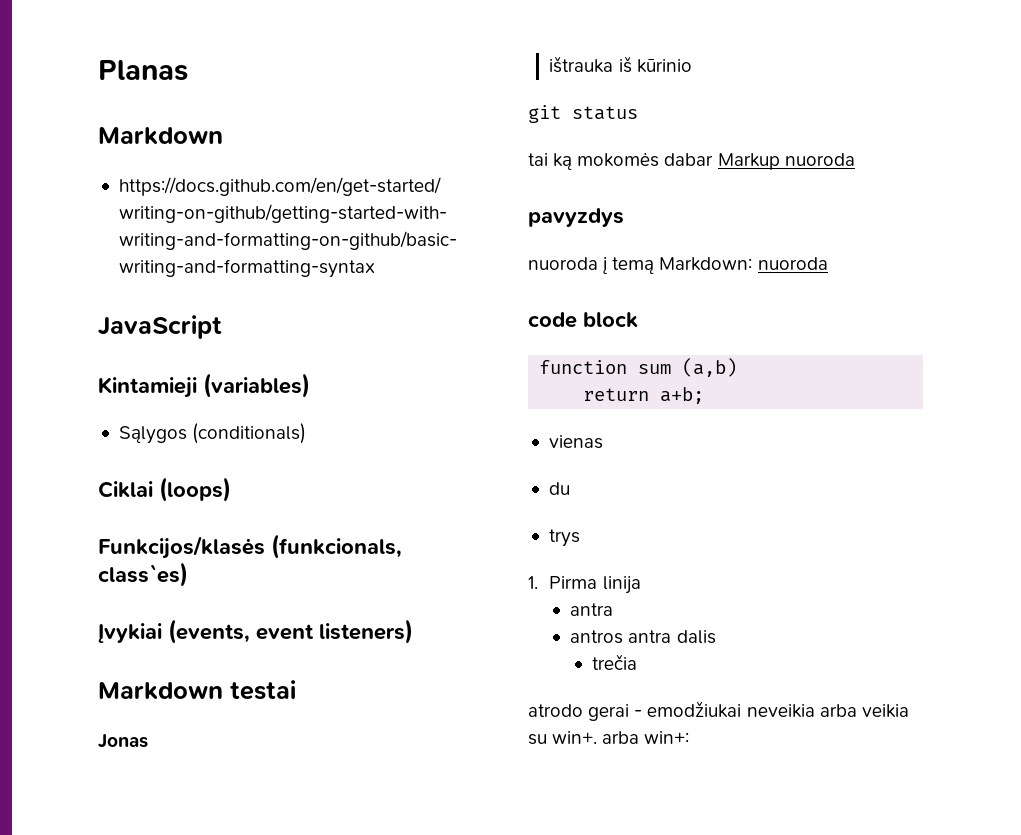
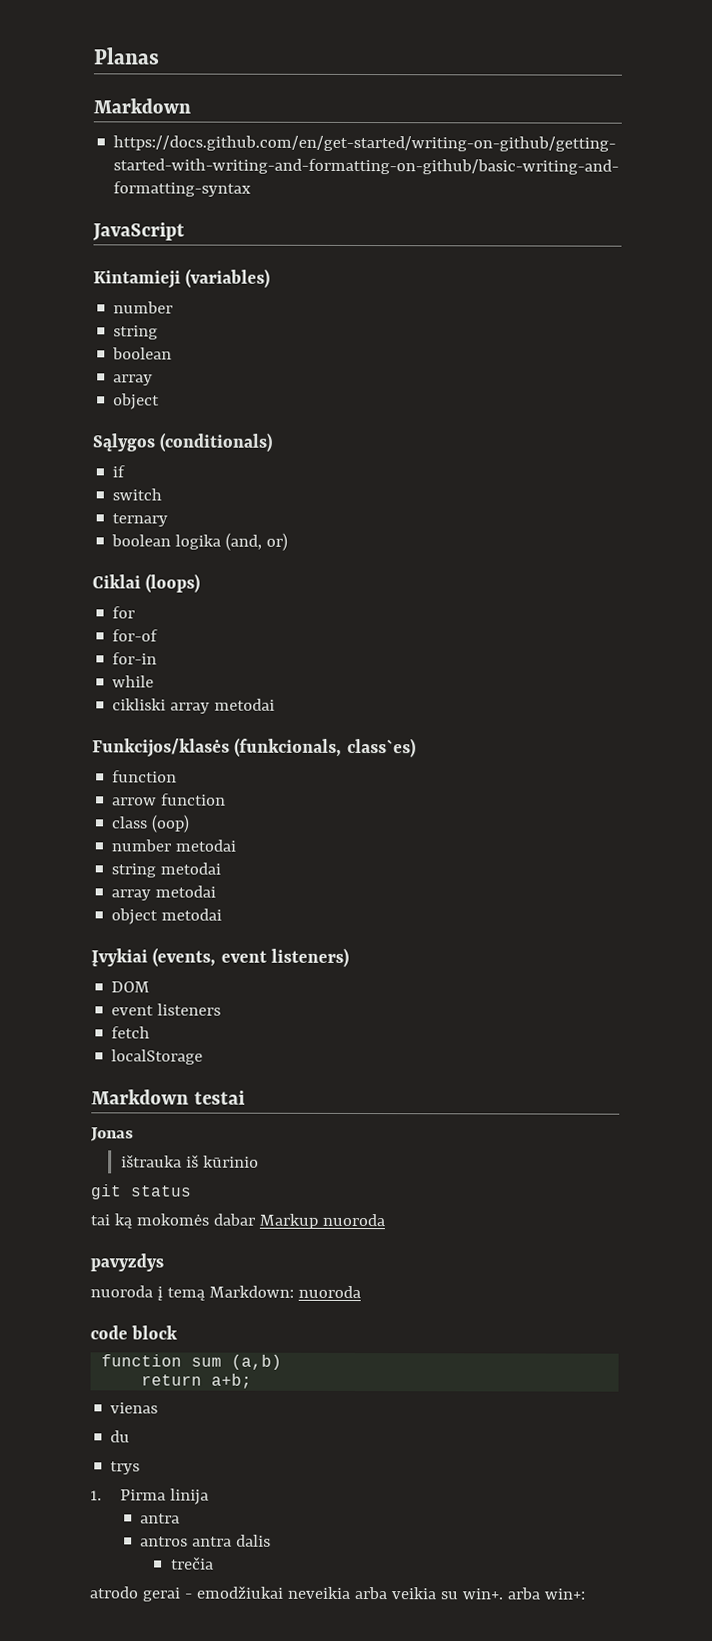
[118,423,307,444] [98,477,231,502] [98,534,402,559] [98,562,188,587] Sąlygos (conditionals) // Ciklai (loops) // Funkcijos/klasės (funkcionals, class`es) -> [113,301,174,314] [113,325,159,340] [112,347,173,360] [113,374,154,386] [113,393,161,410] [92,432,274,452] [112,465,126,478] [112,488,163,501] [112,513,169,527] [111,532,289,551] [92,573,201,593] [112,606,136,619] [112,629,159,642] [112,652,158,665] [112,675,155,688] [112,698,276,714] [92,737,416,758] [112,770,178,783] [112,793,227,806] [111,814,191,833] [111,839,237,852] [111,862,222,878] [111,885,217,901] [111,908,223,925] number // string // boolean // array // object // Sąlygos (conditionals) // if // switch // ternary // boolean logika (and, or) // Ciklai (loops) // for // for-of // for-in // while // cikliski array metodai // Funkcijos/klasės (funkcionals, class`es) // function // arrow function // class (oop) // number metodai // string metodai // array metodai // object metodai
(413, 631) none -> [111,981,151,993] [111,1003,222,1016] [111,1026,151,1039] [111,1049,204,1065] // DOM // event listeners // fetch // localStorage

